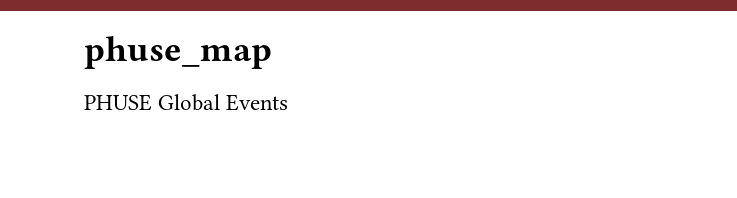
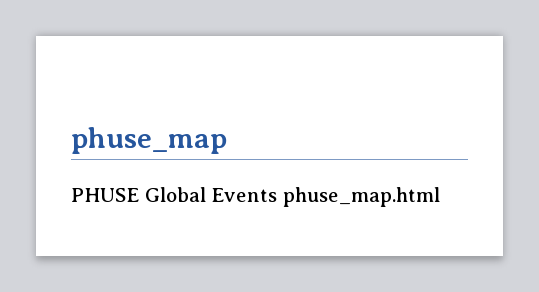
(289, 102) none -> [282,187,440,207] phuse_map.html

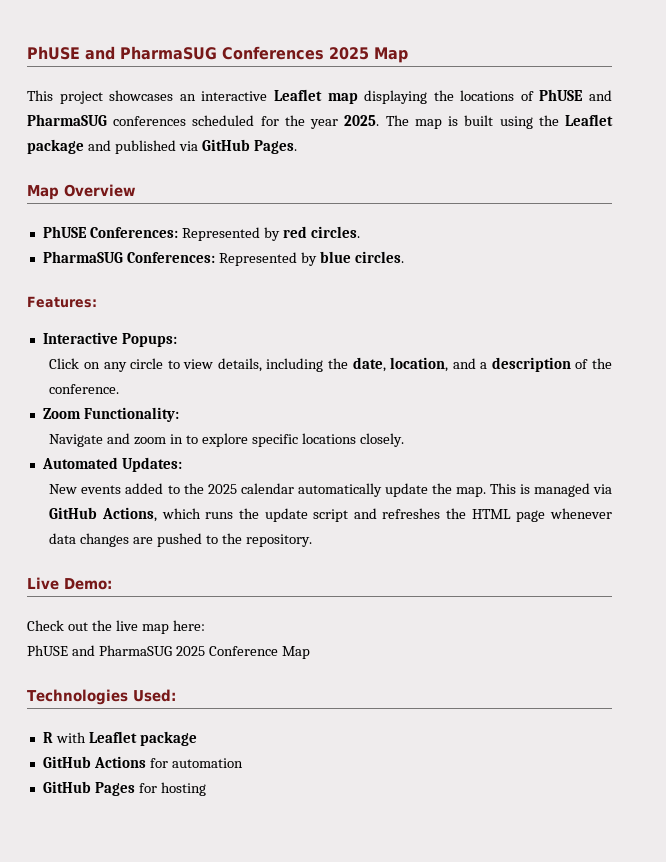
[71,127,227,154] [71,187,440,207] phuse_map // PHUSE Global Events phuse_map.html -> [27,46,408,63] [27,89,612,104] [27,114,613,129] [27,139,297,154] [27,184,135,200] [42,226,360,241] [42,251,404,266] [27,296,97,308] [42,332,177,347] [49,357,612,372] [49,384,120,394] [42,407,179,422] [49,433,404,447] [41,457,182,472] [49,483,612,497] [49,507,612,522] [49,533,312,547] [27,577,112,590] [27,620,205,634] [27,645,310,659] [27,689,176,705] [42,731,197,746] [42,756,243,768] [42,781,206,796] PhUSE and PharmaSUG Conferences 2025 Map // This project showcases an interactive Leaflet map displaying the locations of PhUSE and PharmaSUG conferences scheduled for the year 2025. The map is built using the Leaflet package and published via GitHub Pages. // Map Overview // PhUSE Conferences: Represented by red circles. // PharmaSUG Conferences: Represented by blue circles. // Features: // Interactive Popups: // Click on any circle to view details, including the date, location, and a description of the conference. // Zoom Functionality: // Navigate and zoom in to explore specific locations closely. // Automated Updates: // New events added to the 2025 calendar automatically update the map. This is managed via GitHub Actions, which runs the update script and refreshes the HTML page whenever data changes are pushed to the repository. // Live Demo: // Check out the live map here: // PhUSE and PharmaSUG 2025 Conference Map // Technologies Used: // R with Leaflet package // GitHub Actions for automation // GitHub Pages for hosting

